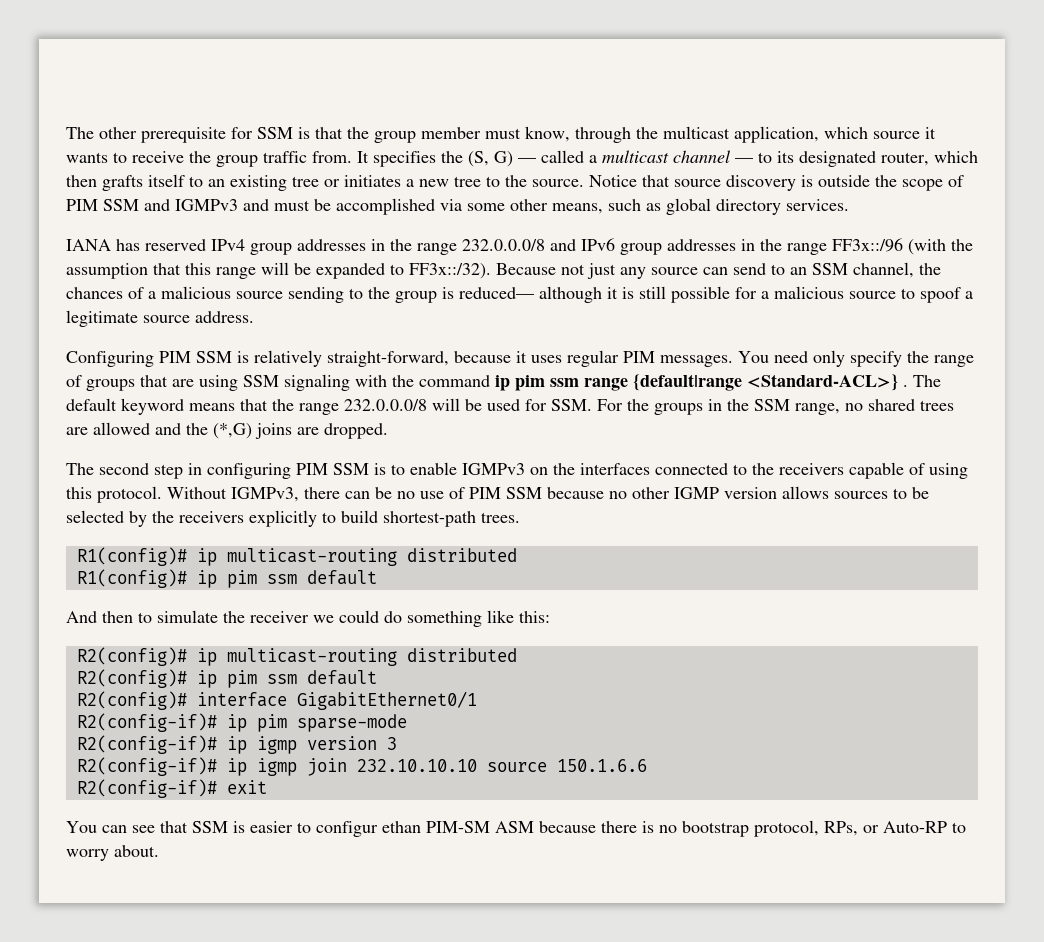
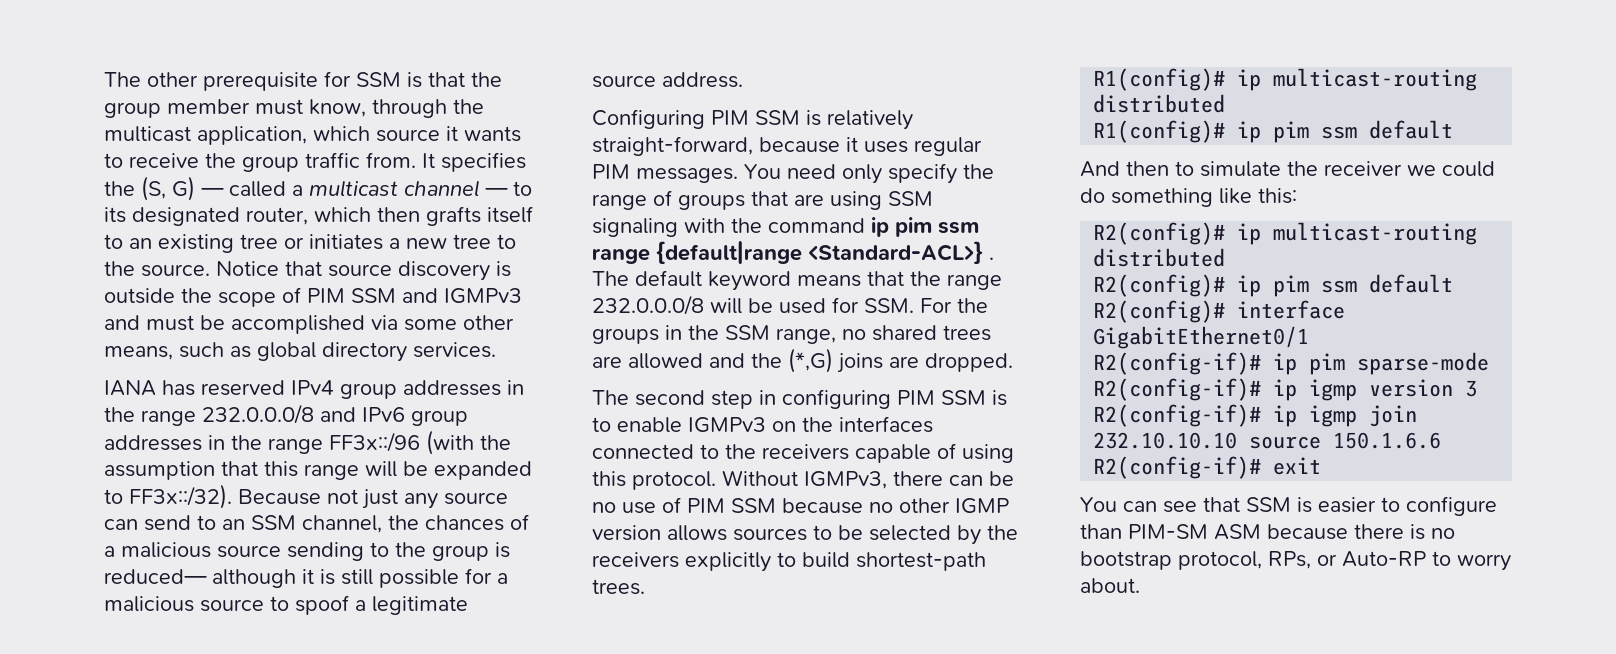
[316,821,421,837] configur ethan -> [1406,496,1497,516] [1080,524,1122,539] configure than

